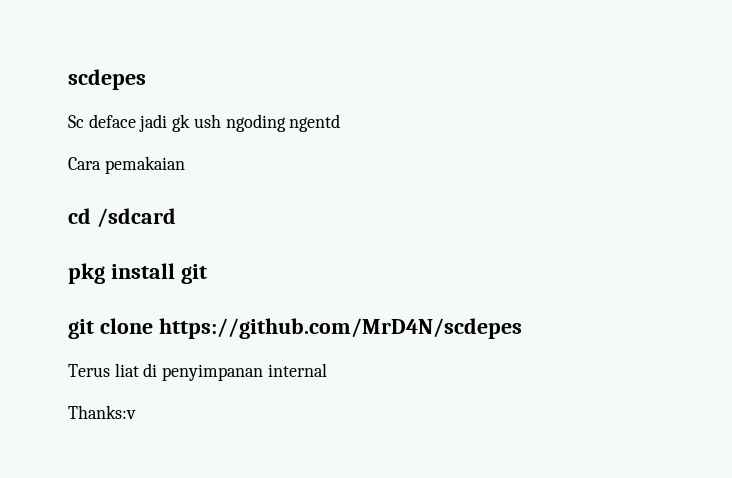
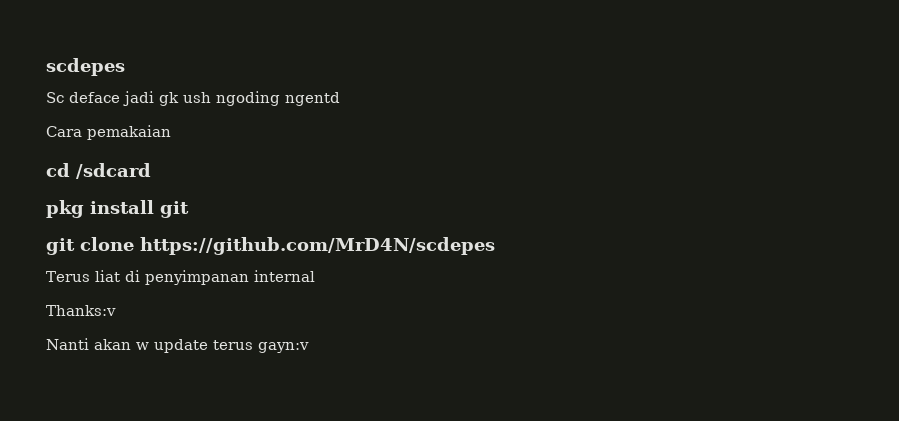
(136, 412) none -> [46,338,309,353] // Nanti akan w update terus gayn:v

